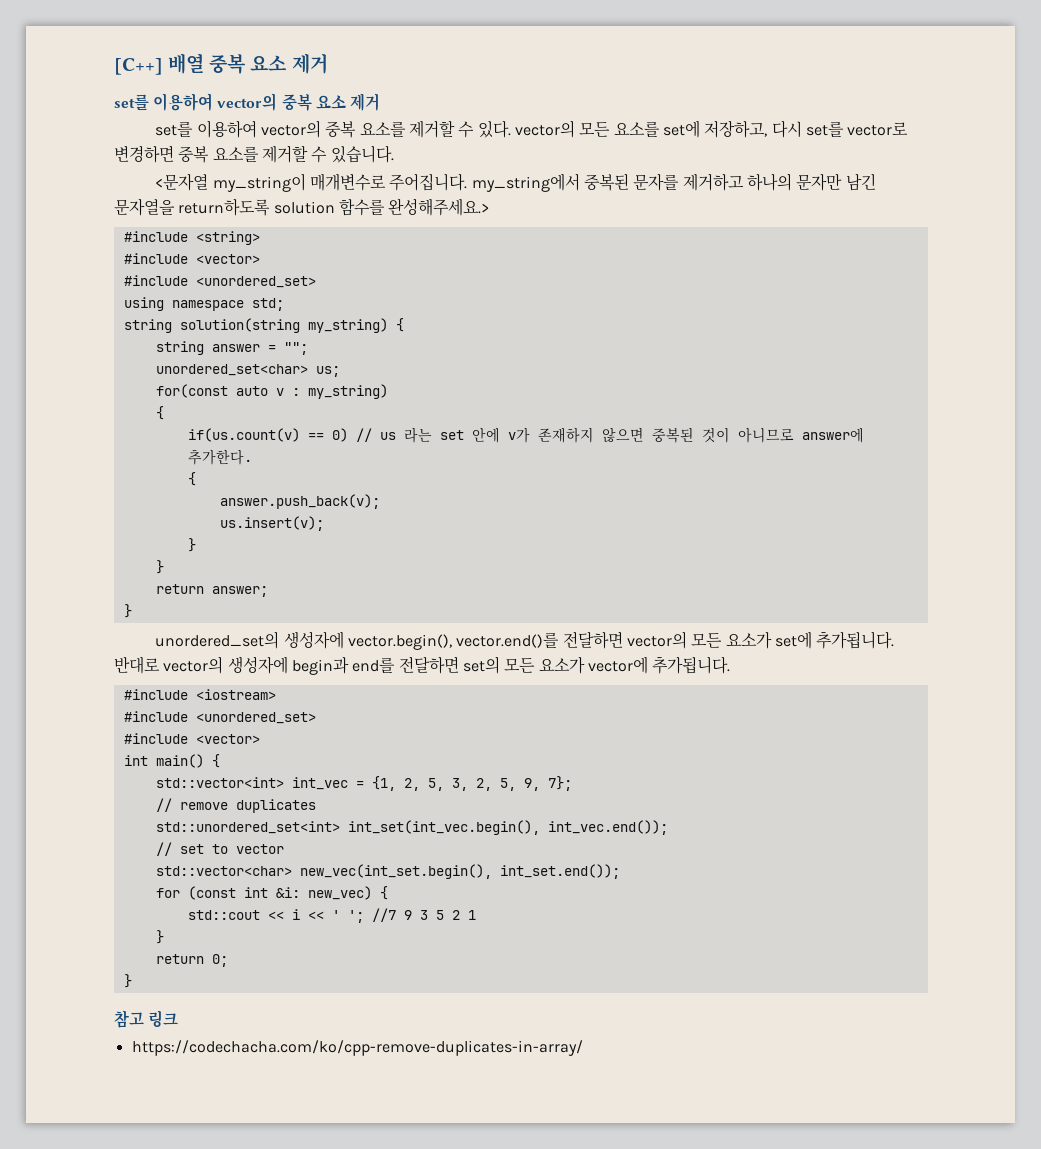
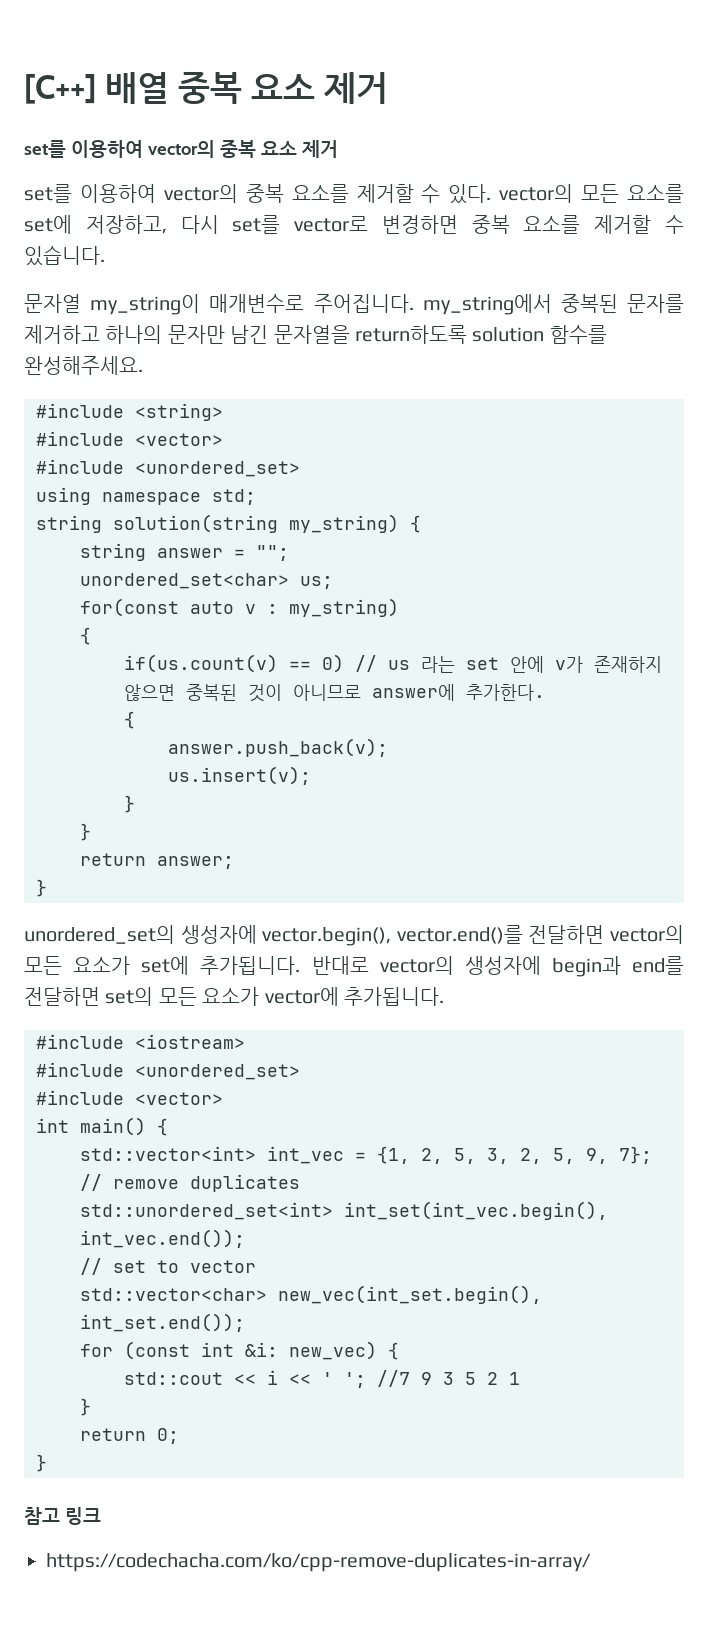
[155,173,209,191] <문자열 -> [24,294,81,313] 문자열
[388,198,490,216] 완성해주세요.> -> [24,356,143,375] 완성해주세요.

